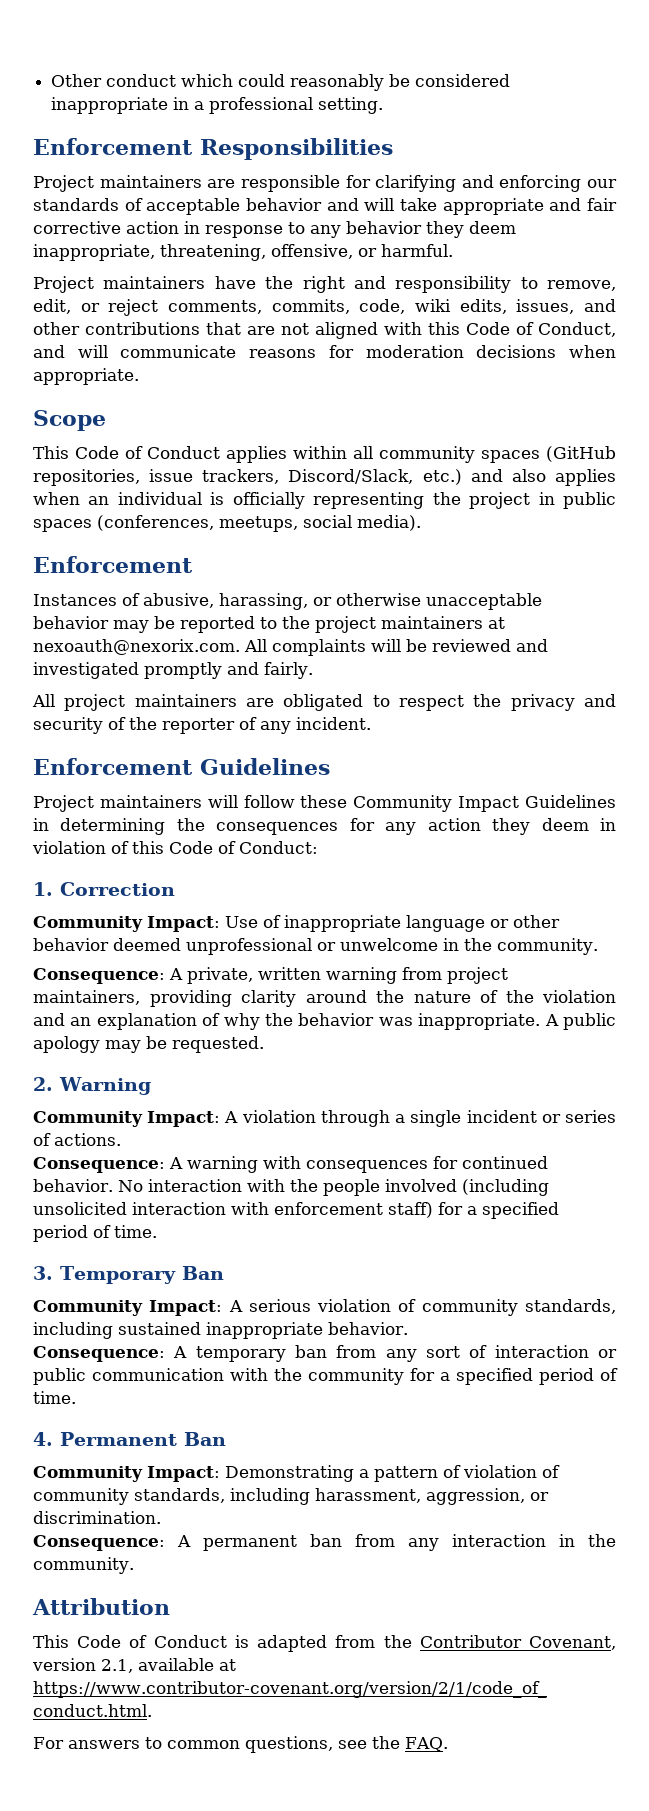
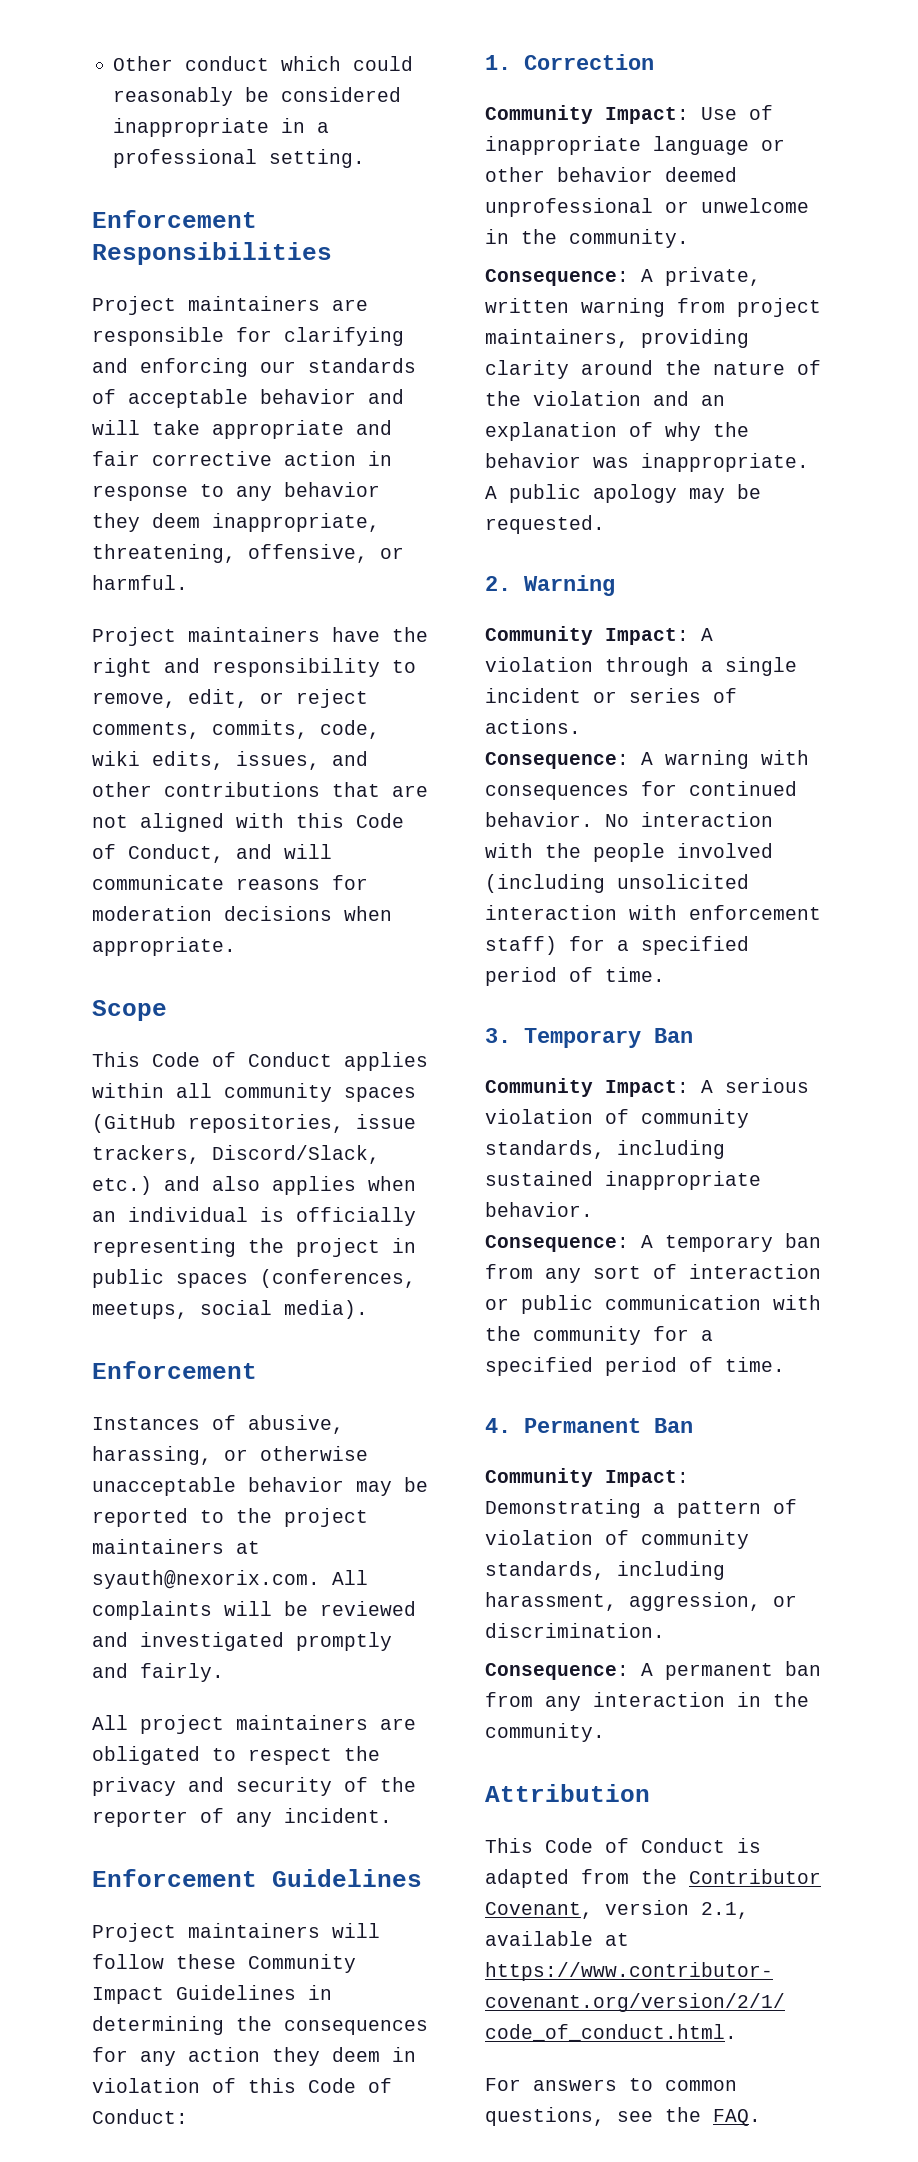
[33,639,240,655] nexoauth@nexorix.com. -> [92,1570,320,1589] syauth@nexorix.com.

